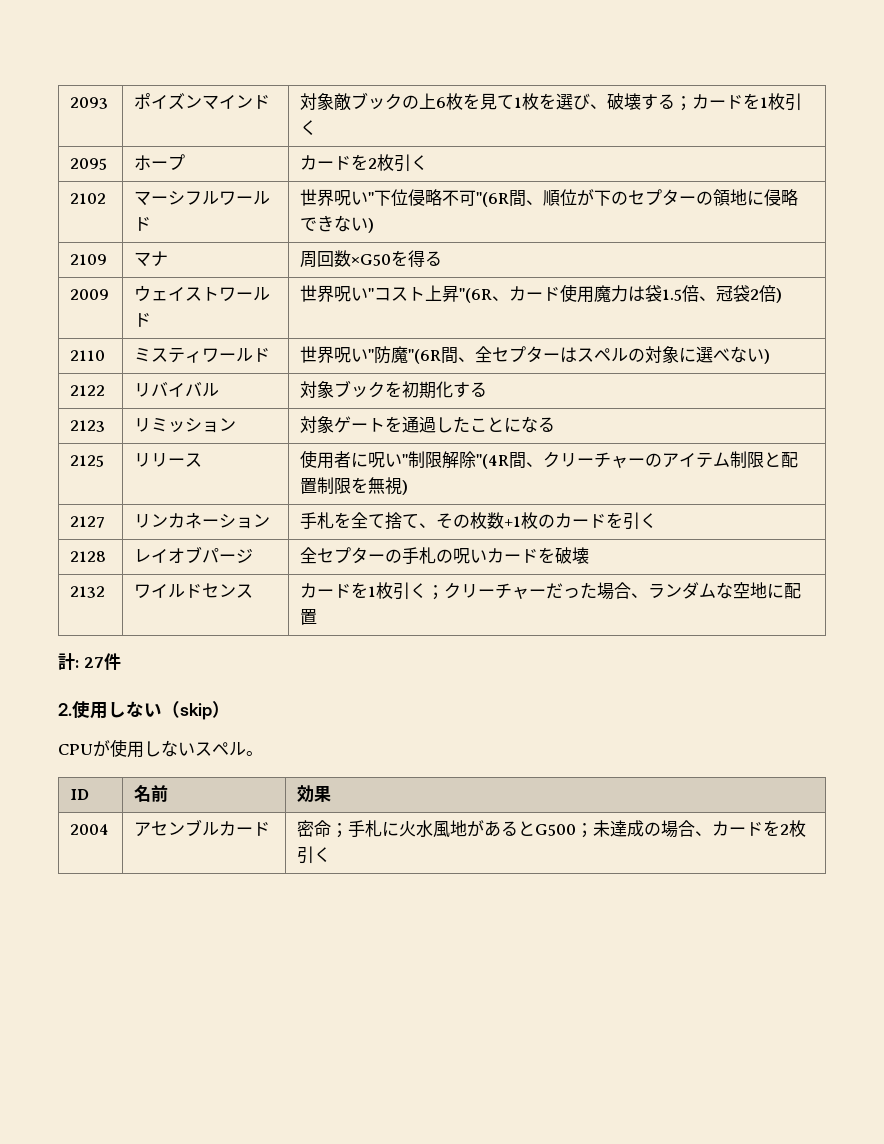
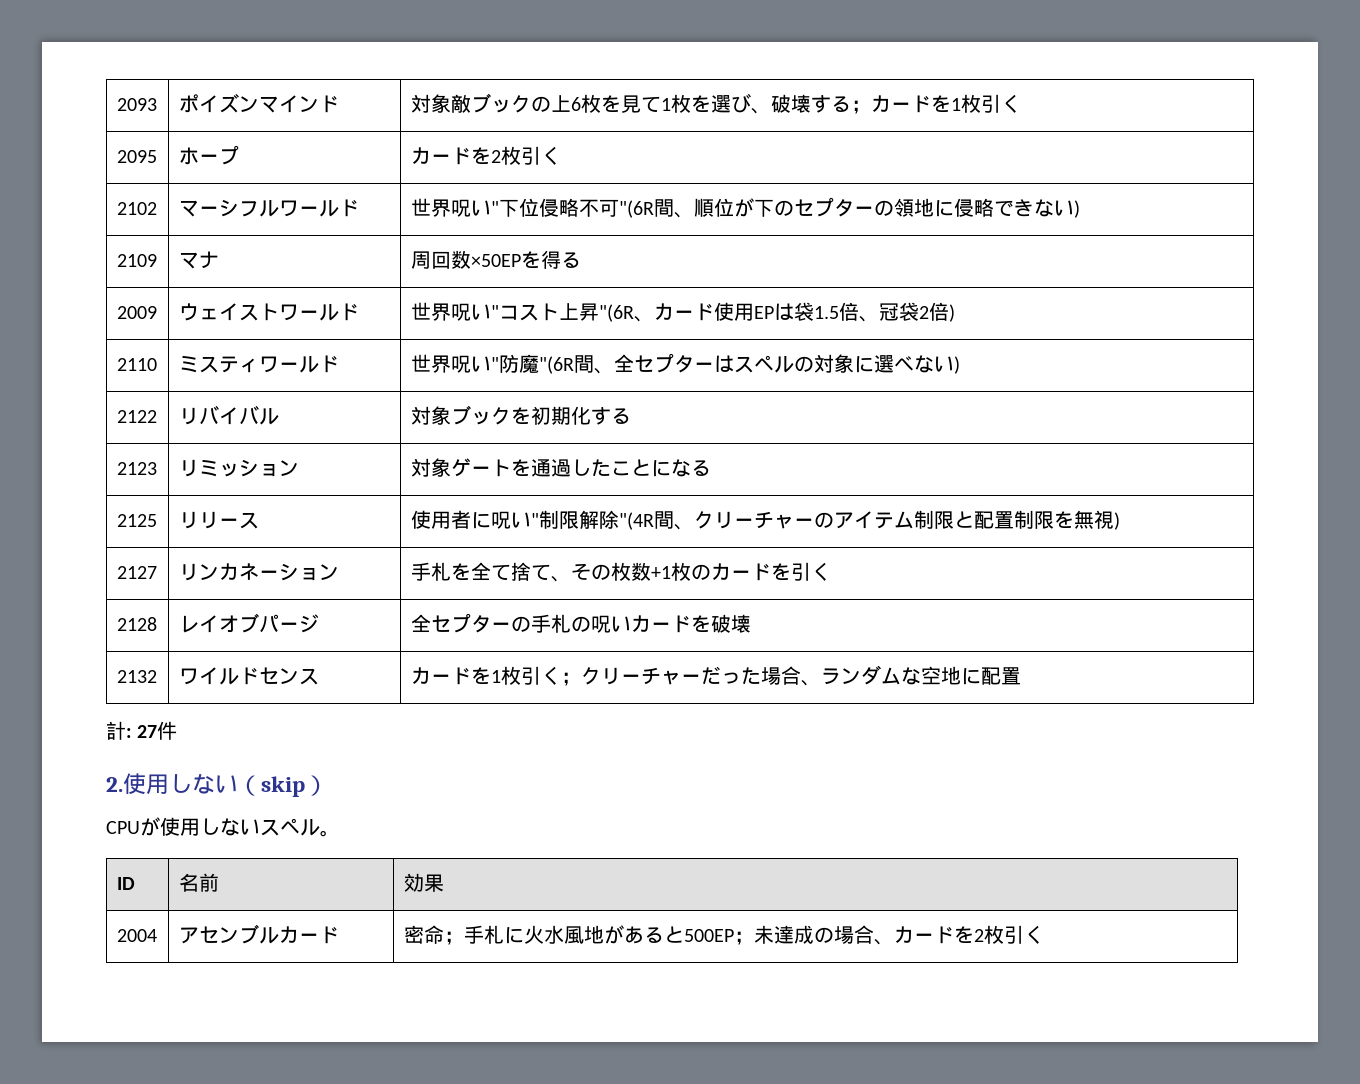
[351,254,392,266] ×G50 -> [470,254,521,267] ×50EP
[594,285,629,302] 魔力 -> [753,306,774,319] EP
[535,824,577,836] G500 -> [683,929,734,942] 500EP

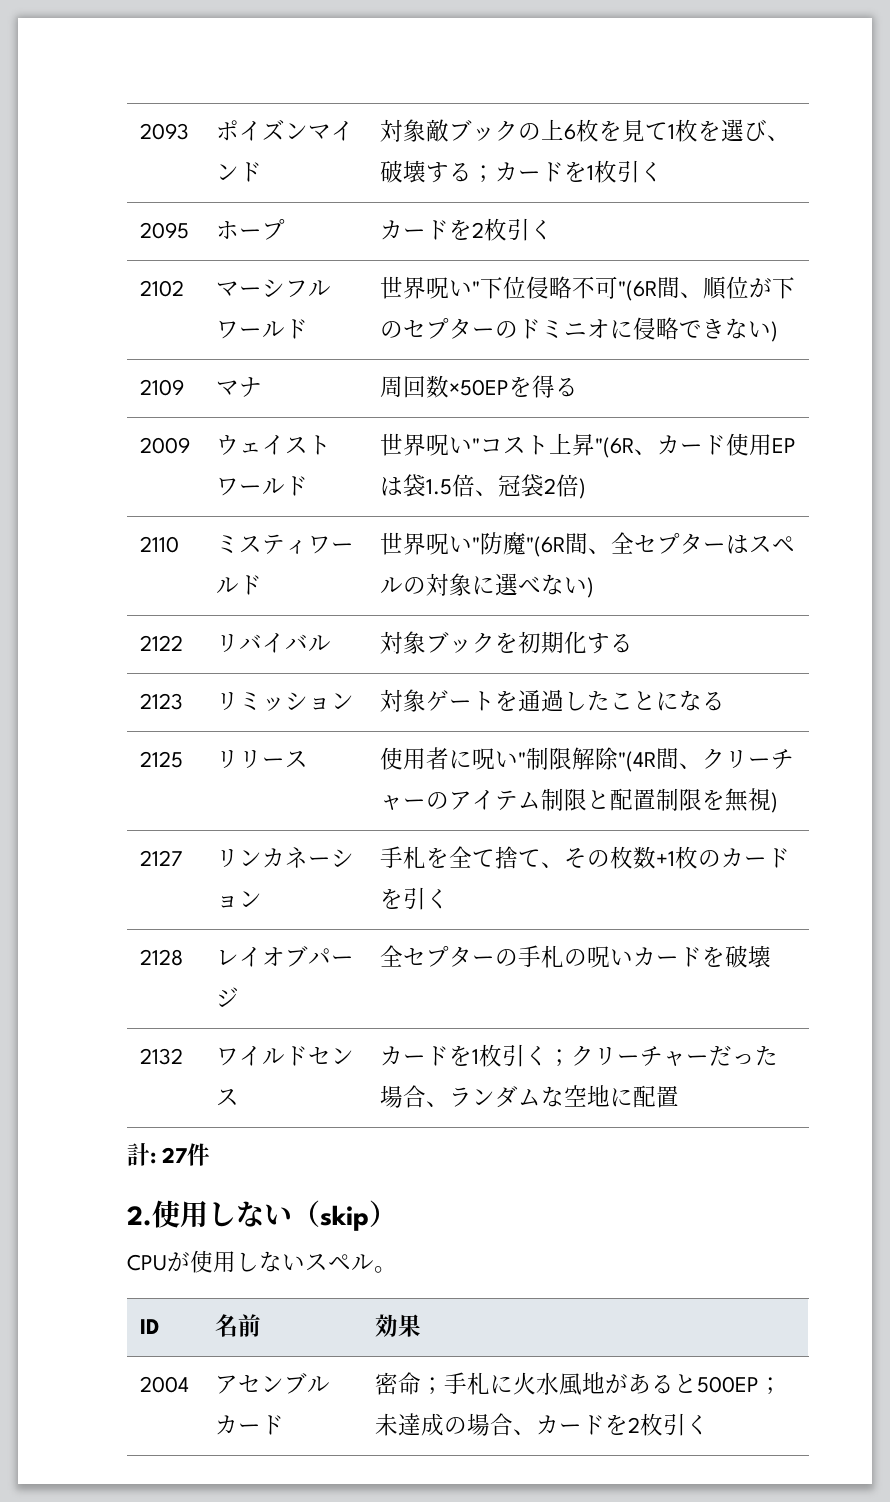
[893,198,934,217] 領地 -> [517,319,610,339] ドミニオ

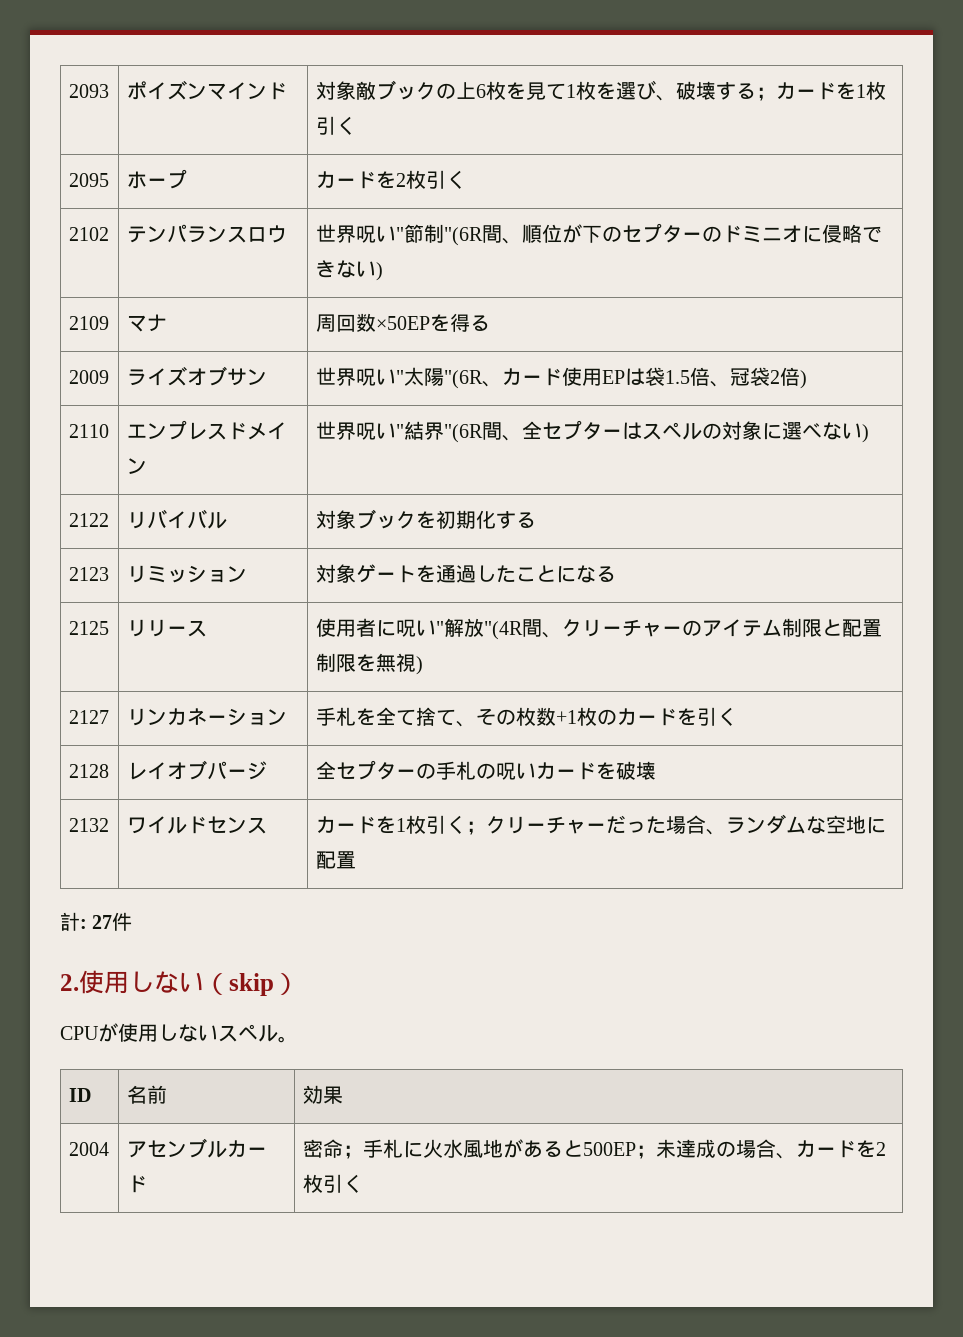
[215,279,331,298] [215,319,308,339] [379,276,618,299] マーシフルワールド | 世界呪い"下位侵略不可 -> [126,224,287,243] [315,224,444,243] テンパランスロウ | 世界呪い"節制
[215,435,331,455] [215,476,308,496] [379,433,595,456] ウェイストワールド | 世界呪い"コスト上昇 -> [126,366,267,386] [315,367,444,386] ライズオブサン | 世界呪い"太陽
[215,534,354,554] [215,575,262,595] [379,532,526,555] ミスティワールド | 世界呪い"防魔 -> [126,420,287,440] [126,458,147,475] [315,421,444,440] エンプレスドメイン | 世界呪い"結界
[525,747,618,770] 制限解除 -> [443,618,484,637] 解放

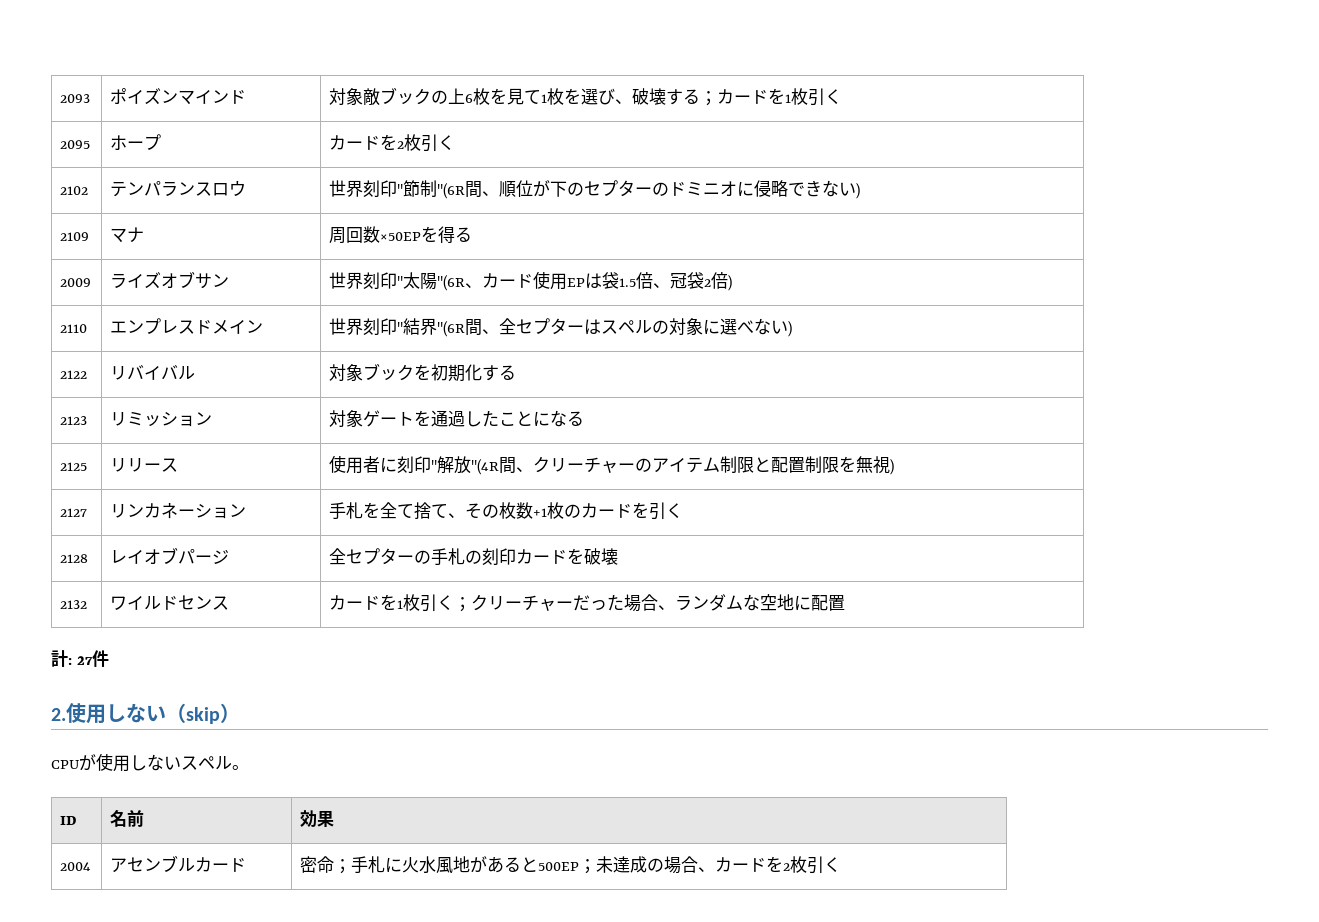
[355,225,396,243] 呪い -> [363,180,398,198] 刻印
[355,368,396,386] 呪い -> [363,272,398,290] 刻印
[355,422,396,440] 呪い -> [363,318,398,336] 刻印
[395,619,436,637] 呪い -> [397,456,432,474] 刻印
[495,762,536,780] 呪い -> [482,548,517,566] 刻印

